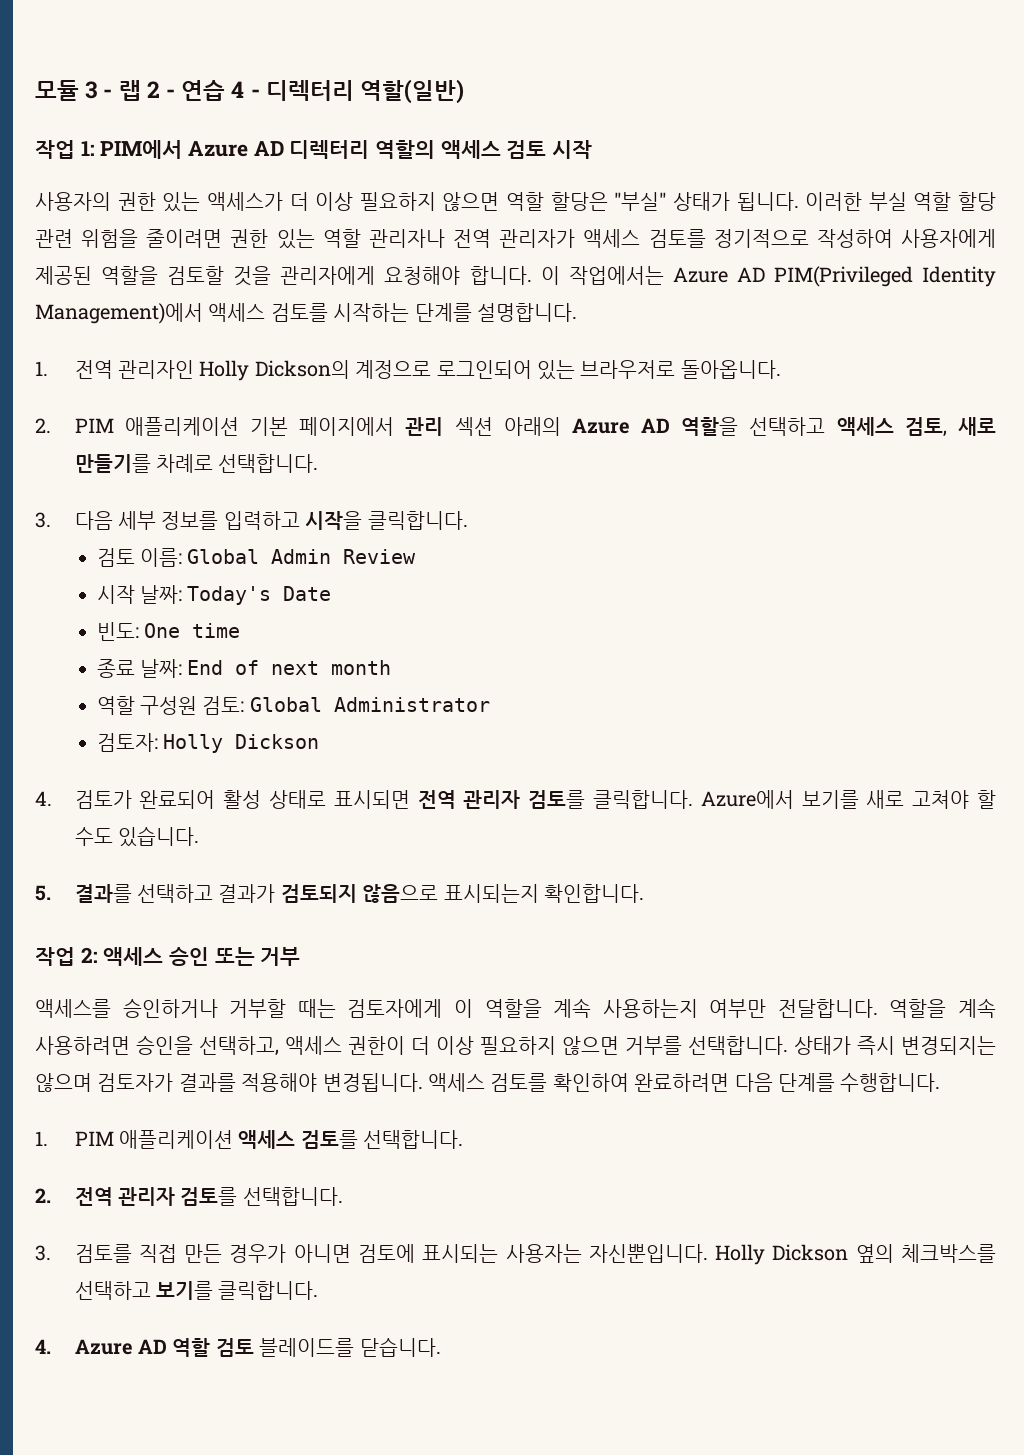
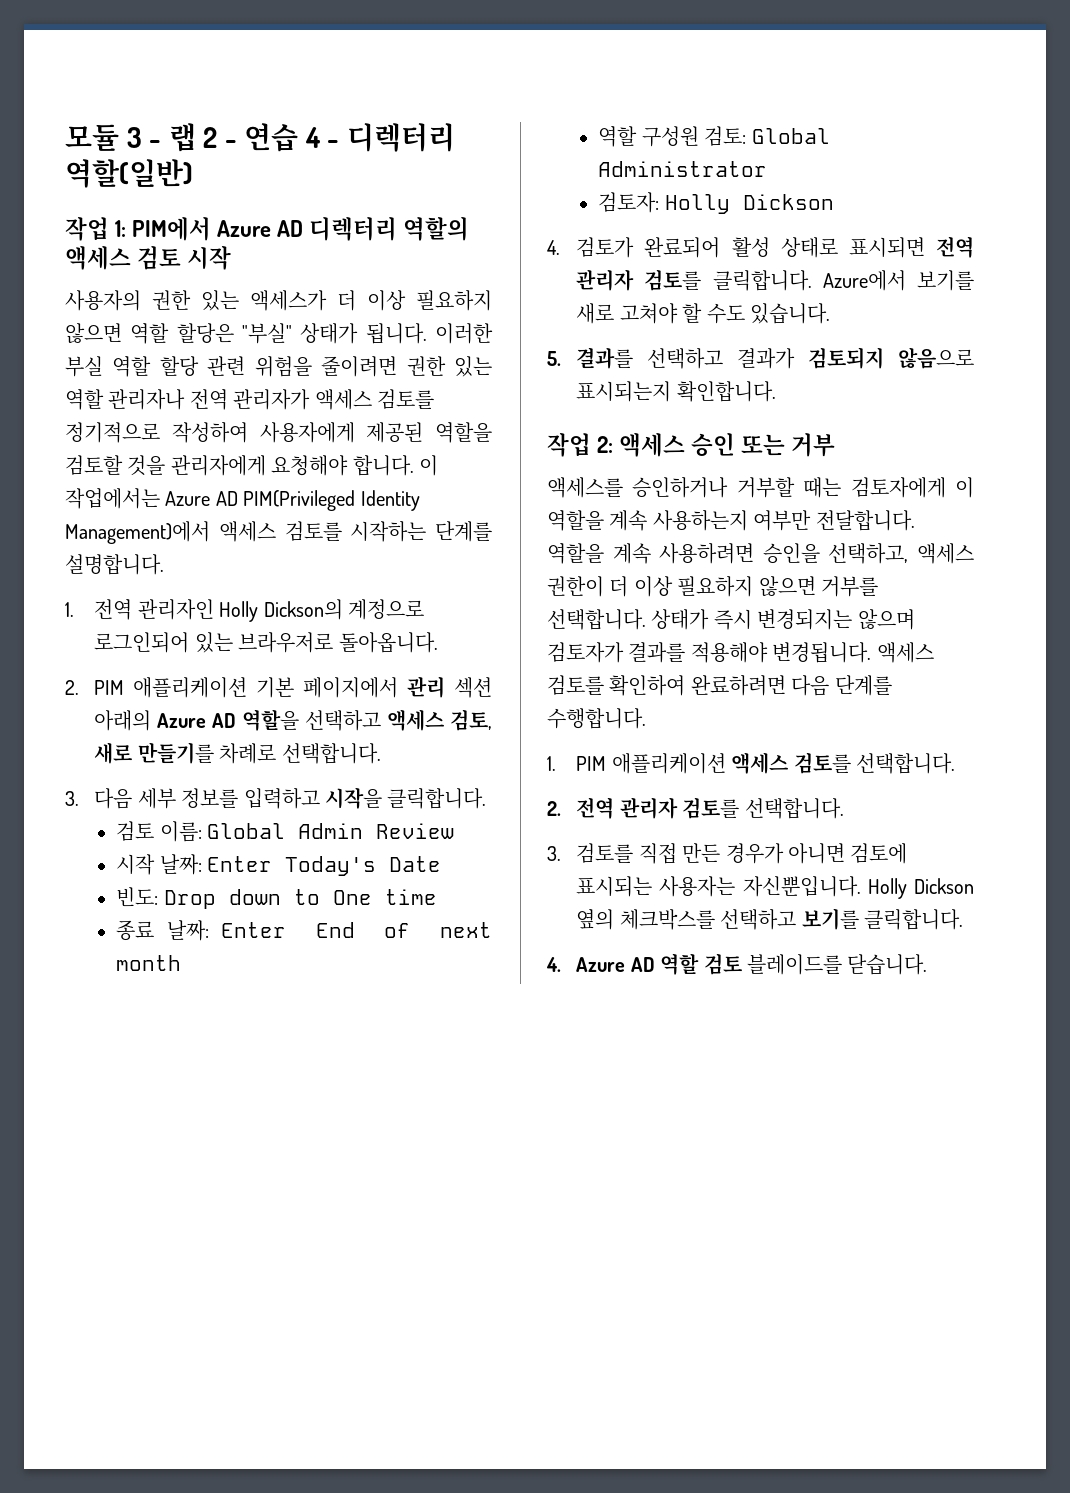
(183, 594) none -> [207,856,273,872] Enter
(139, 631) none -> [163,889,320,909] Drop down to
(183, 668) none -> [220,922,286,938] Enter

